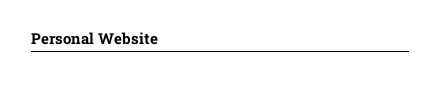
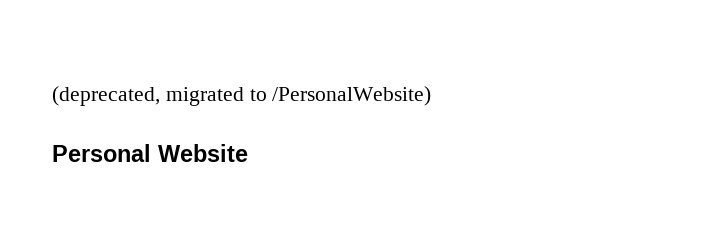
(31, 38) none -> [52,86,432,106] (deprecated, migrated to /PersonalWebsite) //

